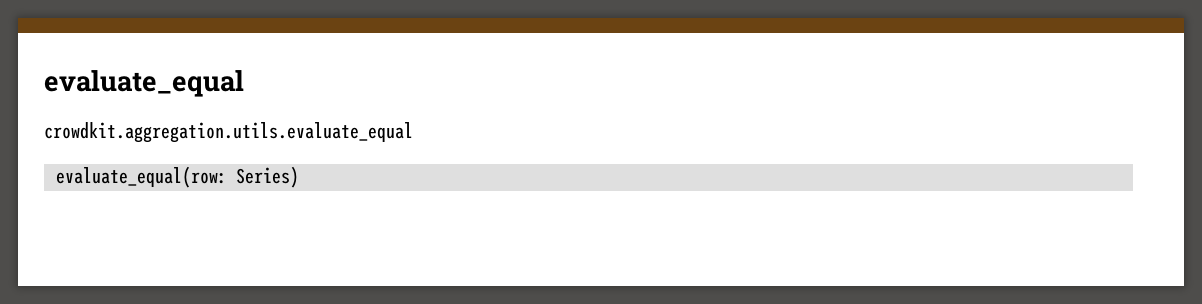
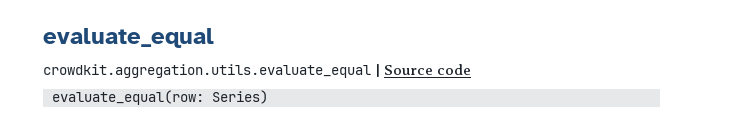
(413, 132) none -> [375,64,472,77] | Source code

